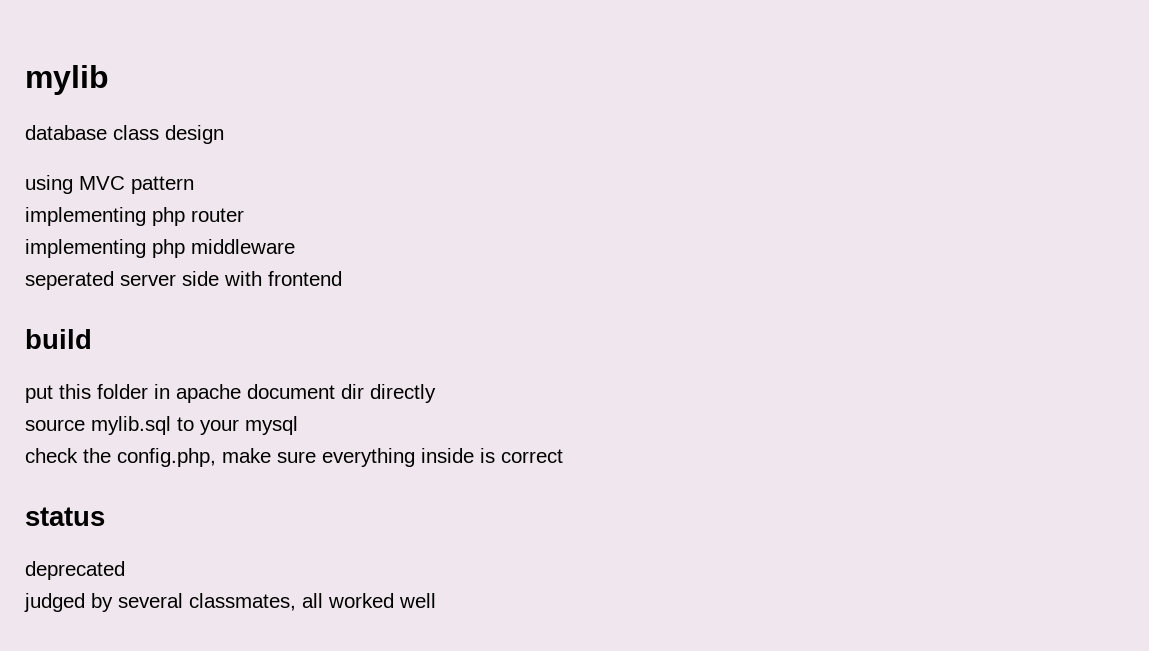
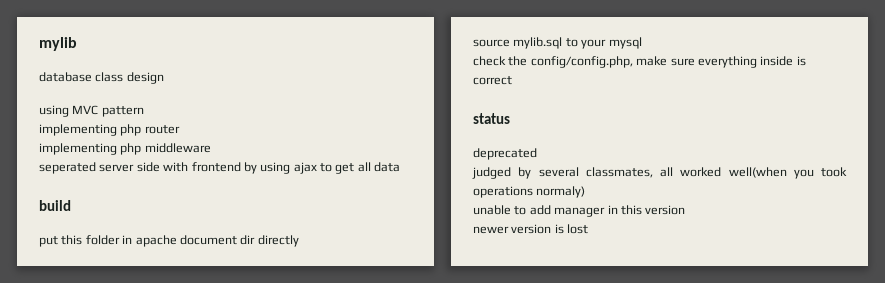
(342, 278) none -> [243,162,401,174] by using ajax to get all data
[117,448,216,467] config.php, -> [530,56,633,68] config/config.php,
[399,593,436,608] well -> [728,167,847,179] [473,186,586,198] [473,205,686,217] [473,224,589,234] well(when you took operations normaly) // unable to add manager in this version // newer version is lost

